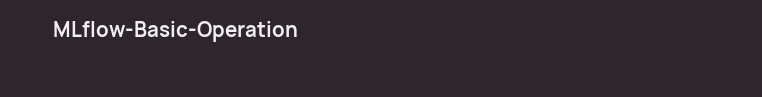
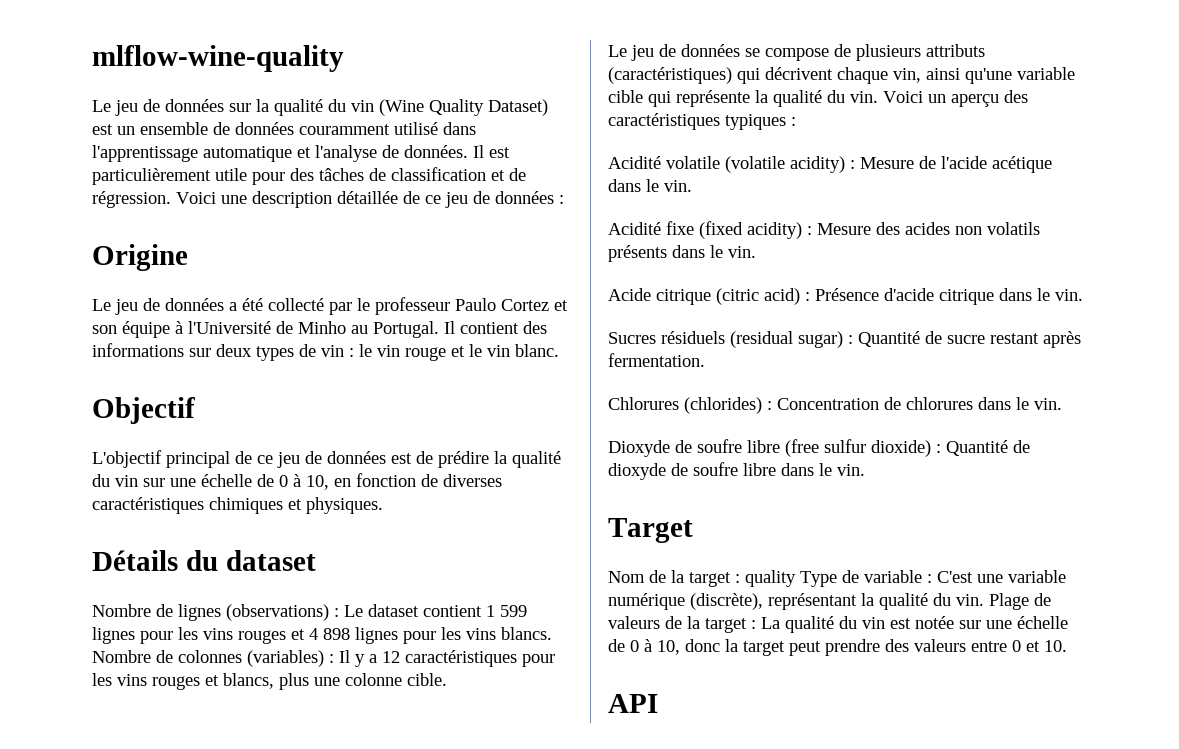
[53,21,298,42] MLflow-Basic-Operation -> [92,45,344,72] [92,99,548,116] [92,122,476,135] [92,145,510,162] [92,167,526,185] [92,191,564,208] [92,244,188,271] [92,297,568,315] [92,321,547,338] [92,343,559,361] [92,397,195,424] [92,450,561,468] [92,473,502,490] [92,497,383,514] [92,550,316,571] [92,604,527,621] [92,627,552,644] [92,650,555,667] [92,673,447,690] [608,44,985,61] [608,67,1075,84] [608,90,1028,107] [608,113,796,130] [608,156,1052,173] [608,179,692,192] [608,221,1040,239] [608,245,756,262] [608,288,1083,305] [608,331,1081,348] [608,353,705,367] [608,397,1062,414] [608,439,1030,457] [608,462,865,480] [608,518,693,543] [608,570,1066,587] [608,593,1051,610] [608,616,1068,633] [608,639,1067,656] [608,694,658,713] mlflow-wine-quality // Le jeu de données sur la qualité du vin (Wine Quality Dataset) est un ensemble de données couramment utilisé dans l'apprentissage automatique et l'analyse de données. Il est particulièrement utile pour des tâches de classification et de régression. Voici une description détaillée de ce jeu de données : // Origine // Le jeu de données a été collecté par le professeur Paulo Cortez et son équipe à l'Université de Minho au Portugal. Il contient des informations sur deux types de vin : le vin rouge et le vin blanc. // Objectif // L'objectif principal de ce jeu de données est de prédire la qualité du vin sur une échelle de 0 à 10, en fonction de diverses caractéristiques chimiques et physiques. // Détails du dataset // Nombre de lignes (observations) : Le dataset contient 1 599 lignes pour les vins rouges et 4 898 lignes pour les vins blancs. Nombre de colonnes (variables) : Il y a 12 caractéristiques pour les vins rouges et blancs, plus une colonne cible. // Le jeu de données se compose de plusieurs attributs (caractéristiques) qui décrivent chaque vin, ainsi qu'une variable cible qui représente la qualité du vin. Voici un aperçu des caractéristiques typiques : // Acidité volatile (volatile acidity) : Mesure de l'acide acétique dans le vin. // Acidité fixe (fixed acidity) : Mesure des acides non volatils présents dans le vin. // Acide citrique (citric acid) : Présence d'acide citrique dans le vin. // Sucres résiduels (residual sugar) : Quantité de sucre restant après fermentation. // Chlorures (chlorides) : Concentration de chlorures dans le vin. // Dioxyde de soufre libre (free sulfur dioxide) : Quantité de dioxyde de soufre libre dans le vin. // Target // Nom de la target : quality Type de variable : C'est une variable numérique (discrète), représentant la qualité du vin. Plage de valeurs de la target : La qualité du vin est notée sur une échelle de 0 à 10, donc la target peut prendre des valeurs entre 0 et 10. // API

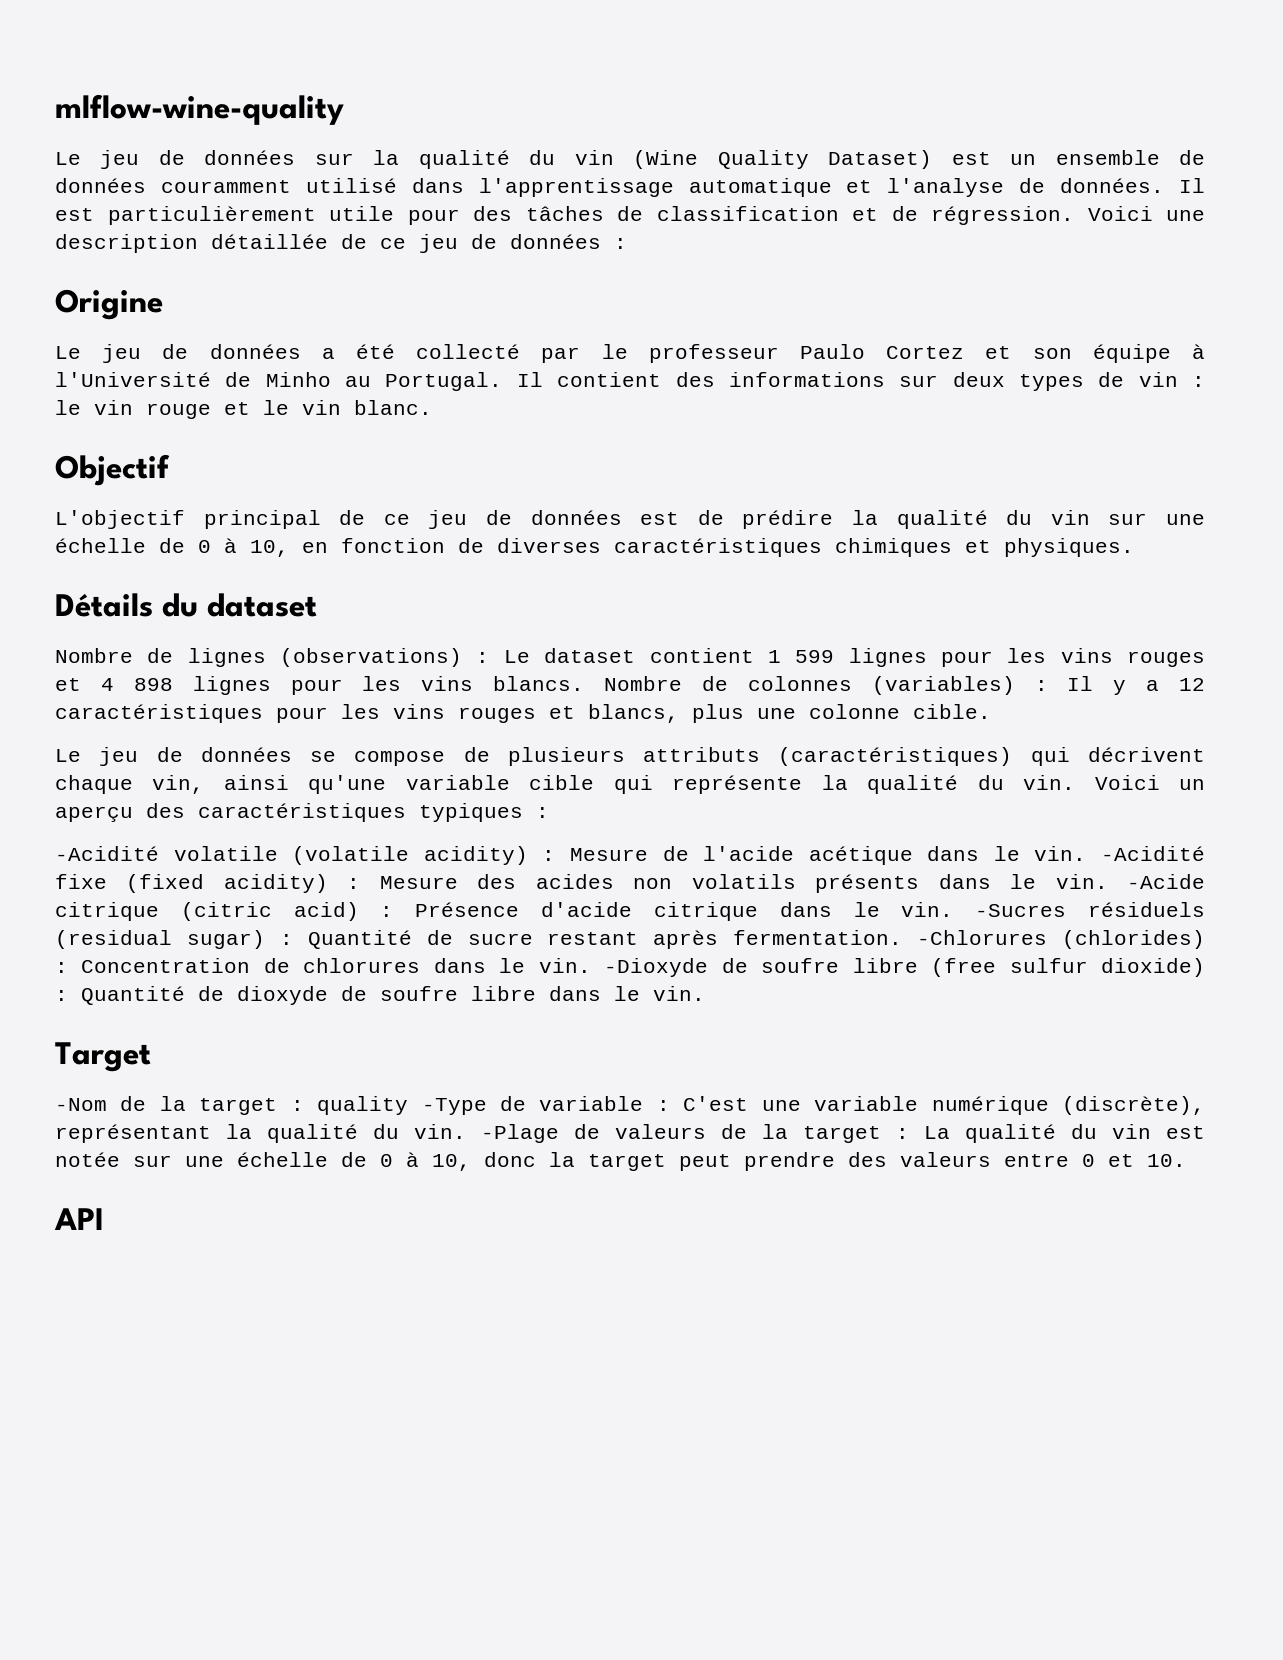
[608,156,661,169] Acidité -> [55,846,159,861] -Acidité
[608,222,661,235] // Acidité -> [1101,846,1206,861] -Acidité
[608,288,651,301] // Acide -> [1127,874,1205,889] -Acide
[608,332,656,344] // Sucres -> [975,904,1067,917] -Sucres
[608,397,679,410] // Chlorures -> [917,930,1048,945] -Chlorures
[608,440,670,457] // Dioxyde -> [604,958,709,977] -Dioxyde
[608,571,645,583] Nom -> [55,1098,107,1111] -Nom
[800,571,837,587] Type -> [421,1098,487,1115] -Type
[989,593,1029,610] Plage -> [481,1124,559,1143] -Plage

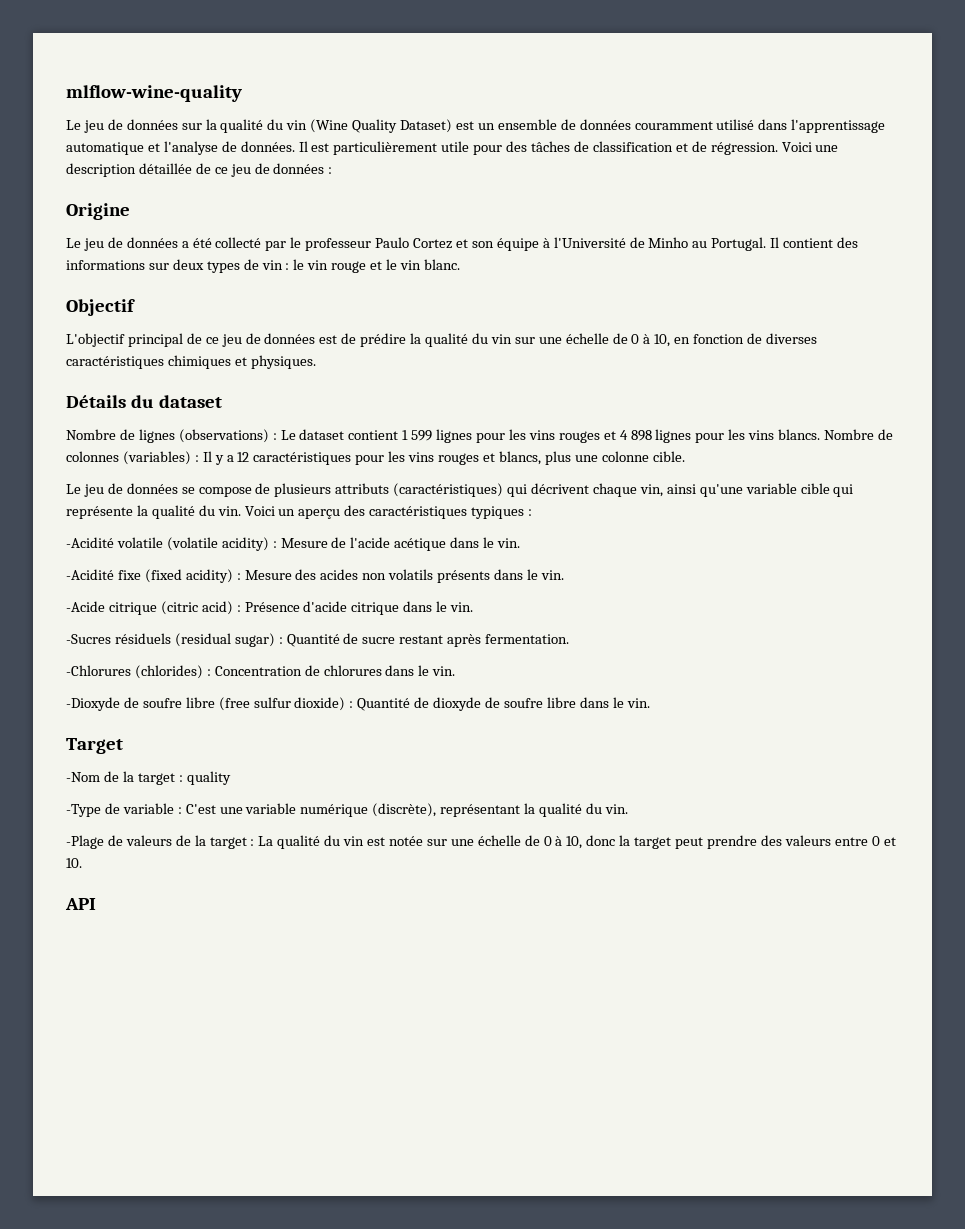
(1087, 853) none -> (521, 543) //
(1108, 881) none -> (564, 575) //
(954, 909) none -> (474, 607) //
(903, 937) none -> (570, 639) //
(591, 965) none -> (456, 671) //
(409, 1105) none -> (231, 778) //
(466, 1131) none -> (628, 809) //

